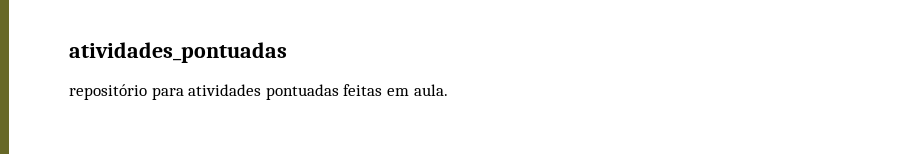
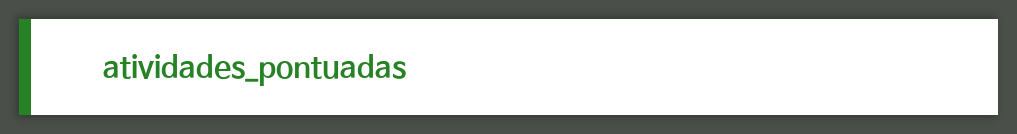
[69,84,448,100] // repositório para atividades pontuadas feitas em aula. -> (406, 70) none

